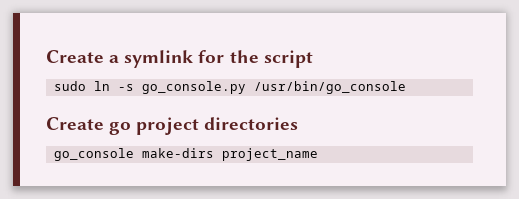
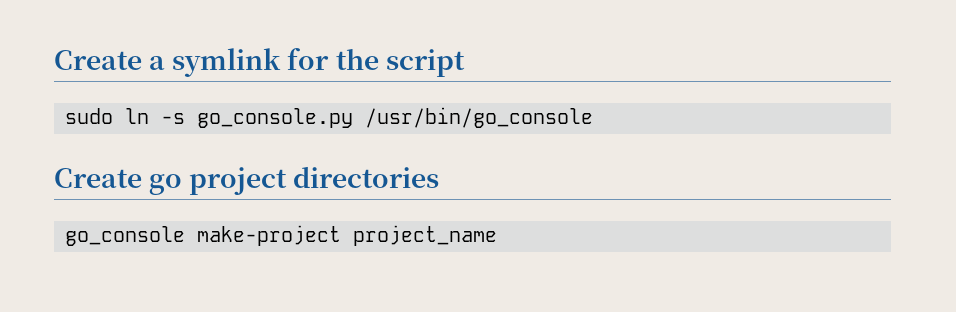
[141,148,214,158] make-dirs -> [197,225,342,246] make-project

